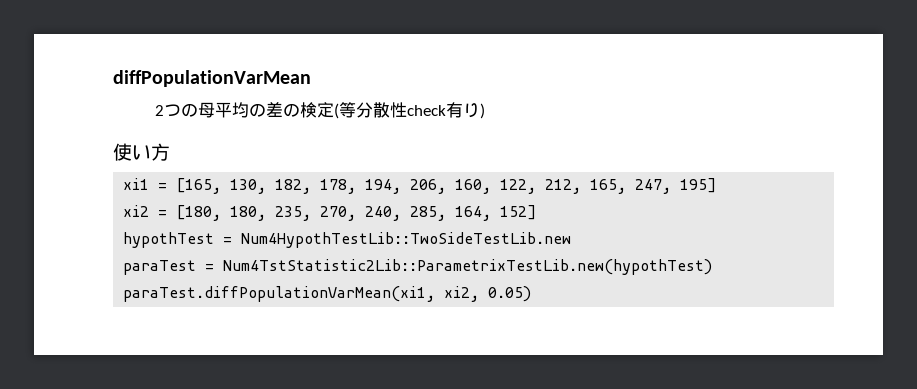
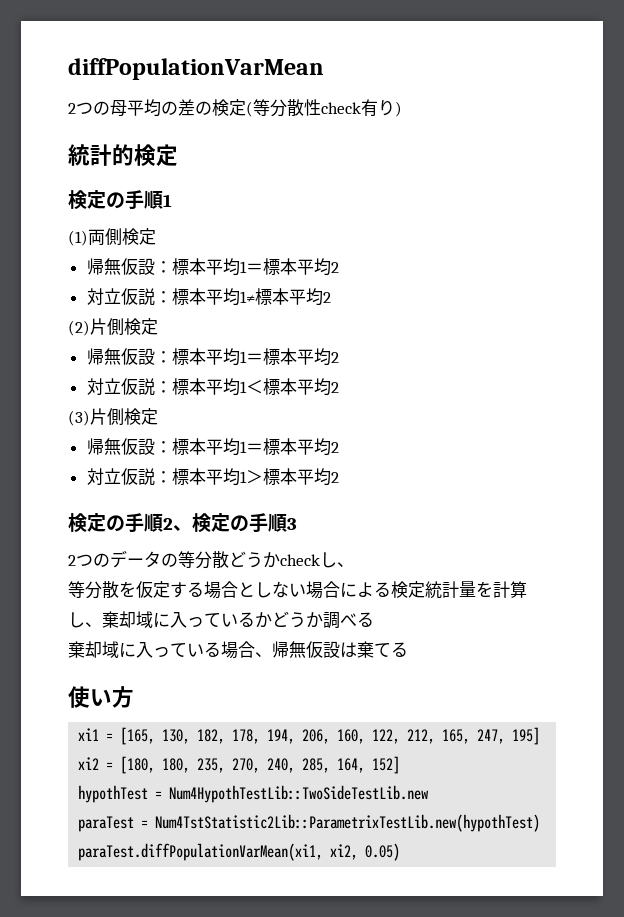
(486, 111) none -> [68,144,178,166] [68,190,172,210] [68,228,156,246] [86,258,339,276] [86,288,331,306] [68,318,158,336] [86,348,339,366] [86,378,339,396] [68,408,158,426] [86,438,339,456] [86,468,339,486] [68,513,297,533] [68,550,354,569] [68,581,527,599] [68,611,374,629] [68,641,408,659] // 統計的検定 // 検定の手順1 // (1)両側検定 // 帰無仮設：標本平均1＝標本平均2 // 対立仮説：標本平均1≠標本平均2 // (2)片側検定 // 帰無仮設：標本平均1＝標本平均2 // 対立仮説：標本平均1＜標本平均2 // (3)片側検定 // 帰無仮設：標本平均1＝標本平均2 // 対立仮説：標本平均1＞標本平均2 // 検定の手順2、検定の手順3 // 2つのデータの等分散どうかcheckし、 // 等分散を仮定する場合としない場合による検定統計量を計算し、棄却域に入っているかどうか調べる // 棄却域に入っている場合、帰無仮設は棄てる

